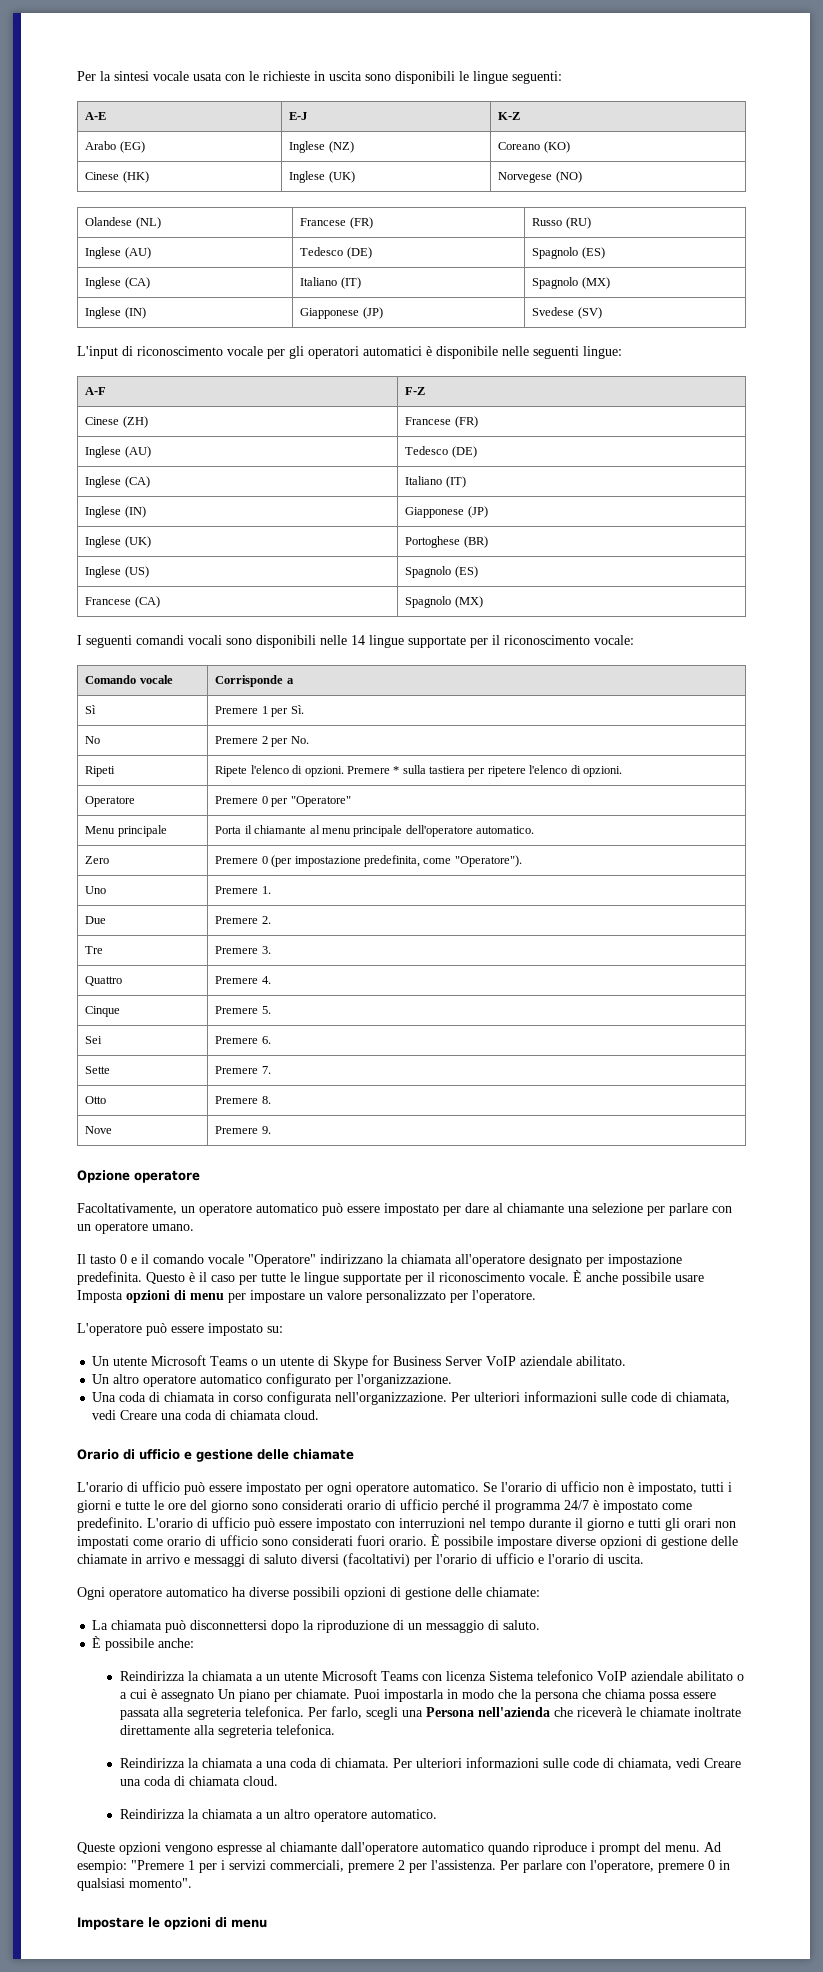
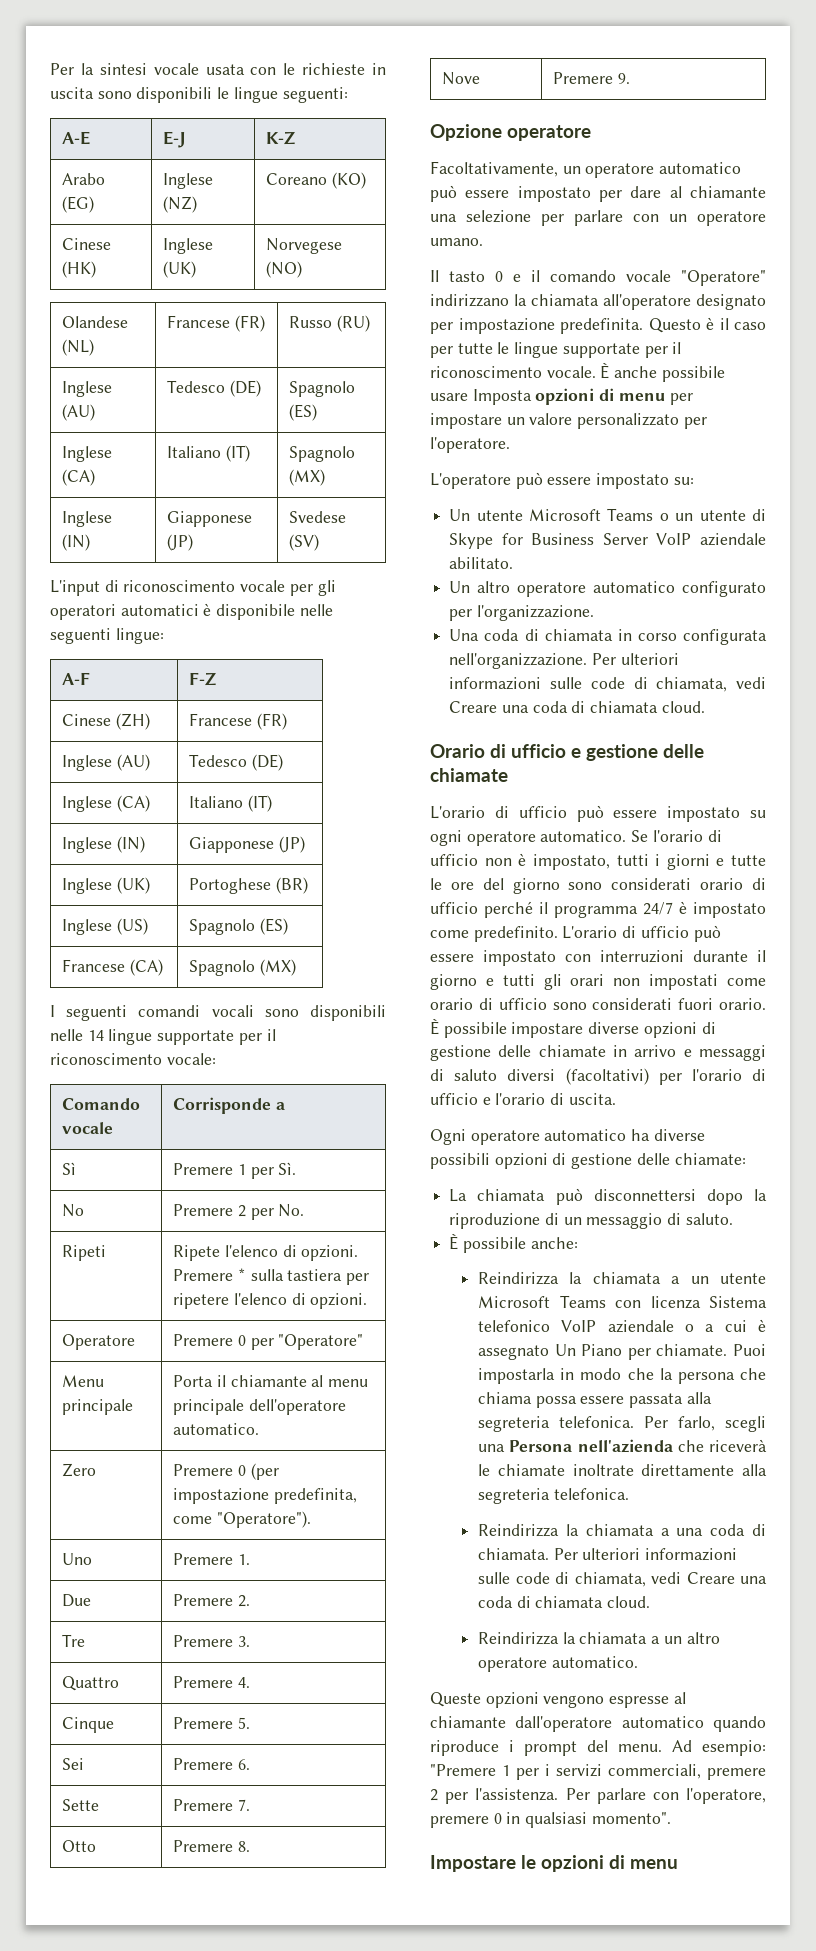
[305,1485,323,1495] per -> [750,810,766,818] su
[469,1518,525,1531] nel tempo -> (684, 956) none
[686,1671,733,1681] abilitato -> (674, 1326) none
[238,1689,270,1702] piano -> [581,1344,623,1356] Piano

